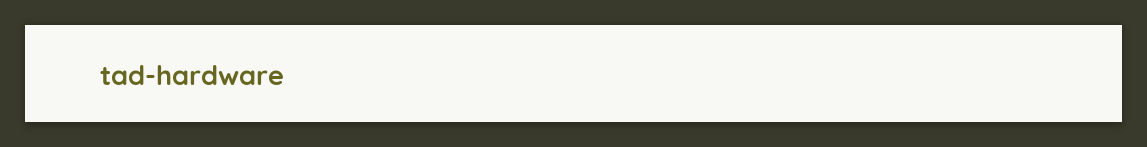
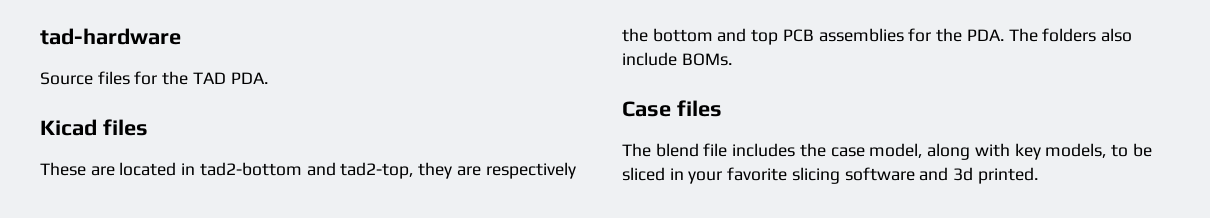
(284, 75) none -> [40,71,268,85] [40,119,148,136] [40,162,576,179] [622,28,1132,45] [622,52,732,66] [622,100,722,117] [622,143,1152,160] [622,167,1038,184] // Source files for the TAD PDA. // Kicad files // These are located in tad2-bottom and tad2-top, they are respectively the bottom and top PCB assemblies for the PDA. The folders also include BOMs. // Case files // The blend file includes the case model, along with key models, to be sliced in your favorite slicing software and 3d printed.

